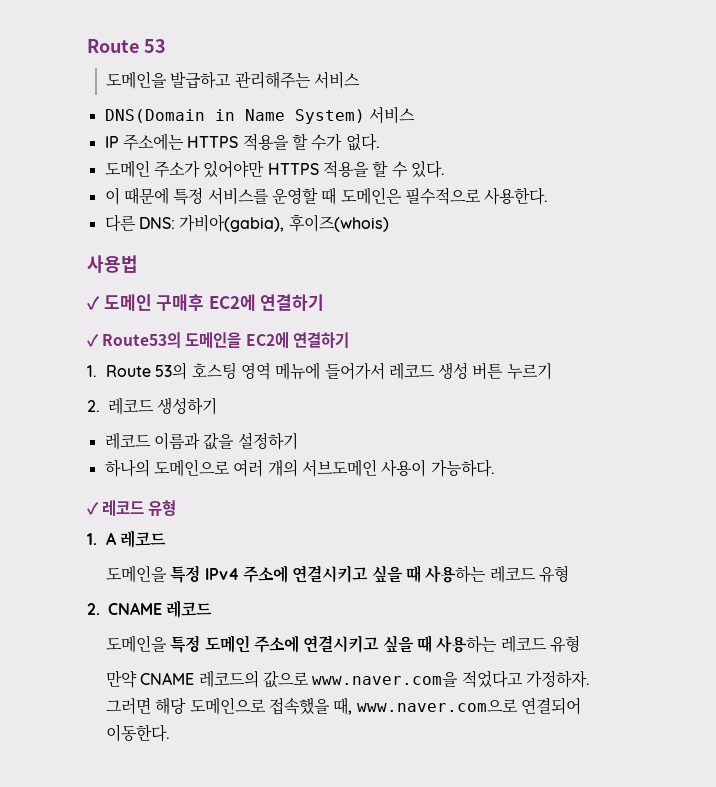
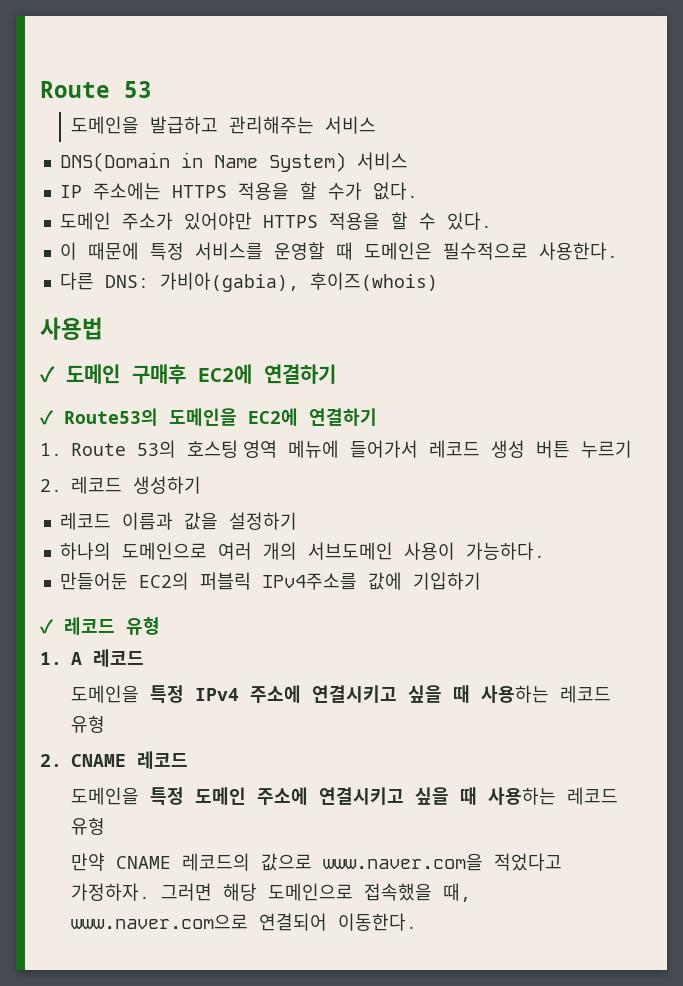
(495, 468) none -> [59,572,481,590] // 만들어둔 EC2의 퍼블릭 IPv4주소를 값에 기입하기

